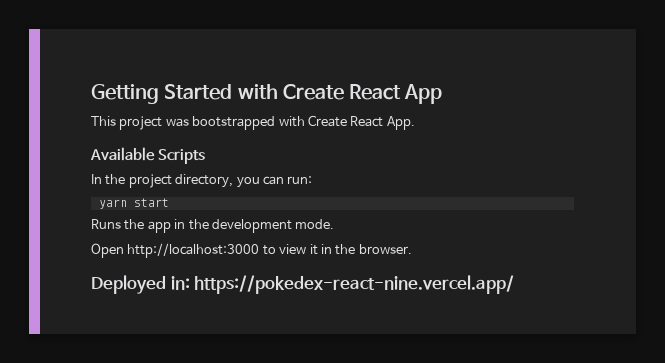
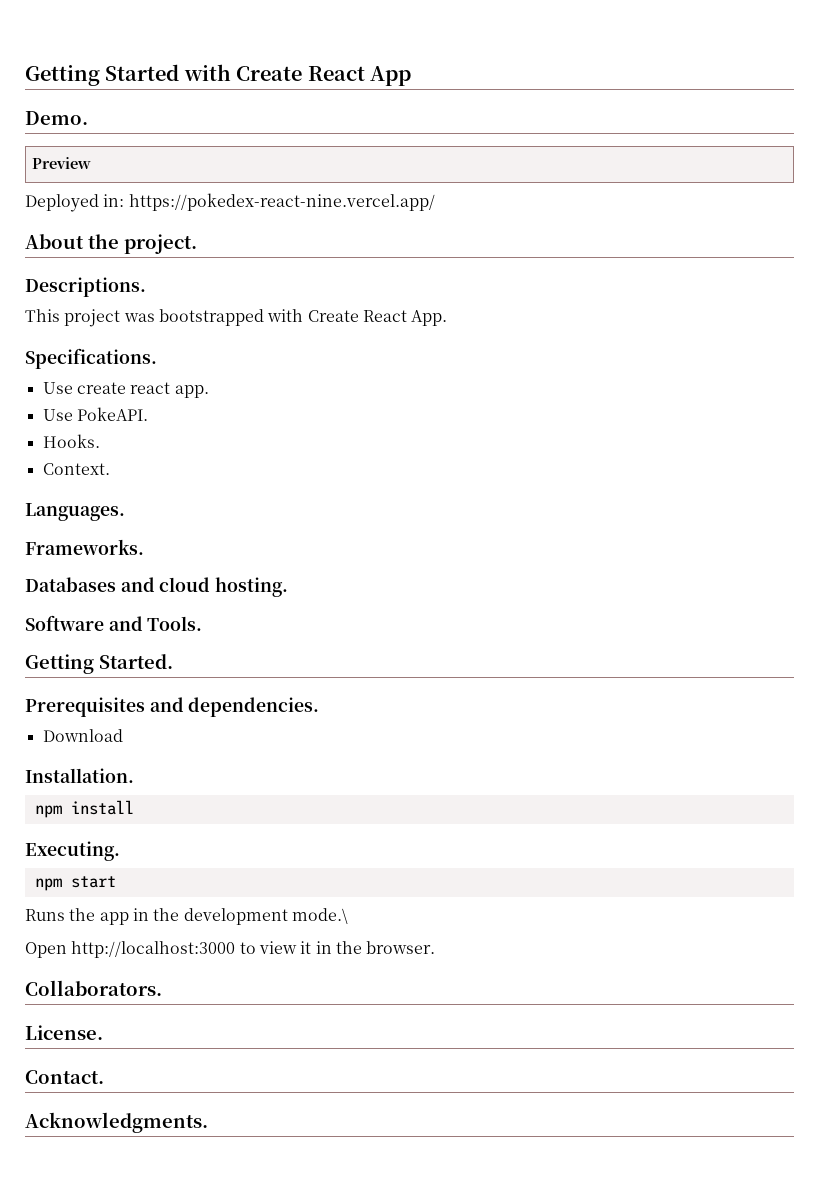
(443, 94) none -> [25,111,88,125] [32,157,92,169] [25,193,435,212] [25,234,197,254] [25,277,146,297] // Demo. // Preview // Deployed in: https://pokedex-react-nine.vercel.app/ // About the project. // Descriptions.
[90,147,205,164] [91,174,313,188] [98,199,127,209] Available Scripts // In the project directory, you can run: // yarn -> [25,348,157,369] [42,382,209,398] [42,407,148,421] [42,434,100,448] [42,463,110,475] [25,503,125,521] [25,539,144,555] [25,577,289,597] [25,615,203,631] [25,654,173,674] [25,697,320,717] [42,729,123,742] [25,768,134,783] [34,800,134,818] [25,841,120,861] [34,878,62,891] Specifications. // Use create react app. // Use PokeAPI. // Hooks. // Context. // Languages. // Frameworks. // Databases and cloud hosting. // Software and Tools. // Getting Started. // Prerequisites and dependencies. // Download // Installation. // npm install // Executing. // npm
[295,219,335,229] mode. -> [291,908,348,924] mode.\
[91,275,515,294] Deployed in: https://pokedex-react-nine.vercel.app/ -> [25,980,162,996] [25,1025,103,1040] [25,1070,104,1084] [25,1112,208,1133] Collaborators. // License. // Contact. // Acknowledgments.

